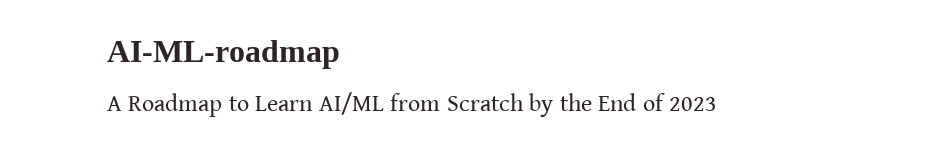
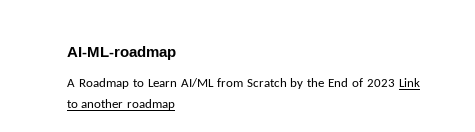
(718, 104) none -> [399,78,421,87] [67,99,175,110] Link to another roadmap

